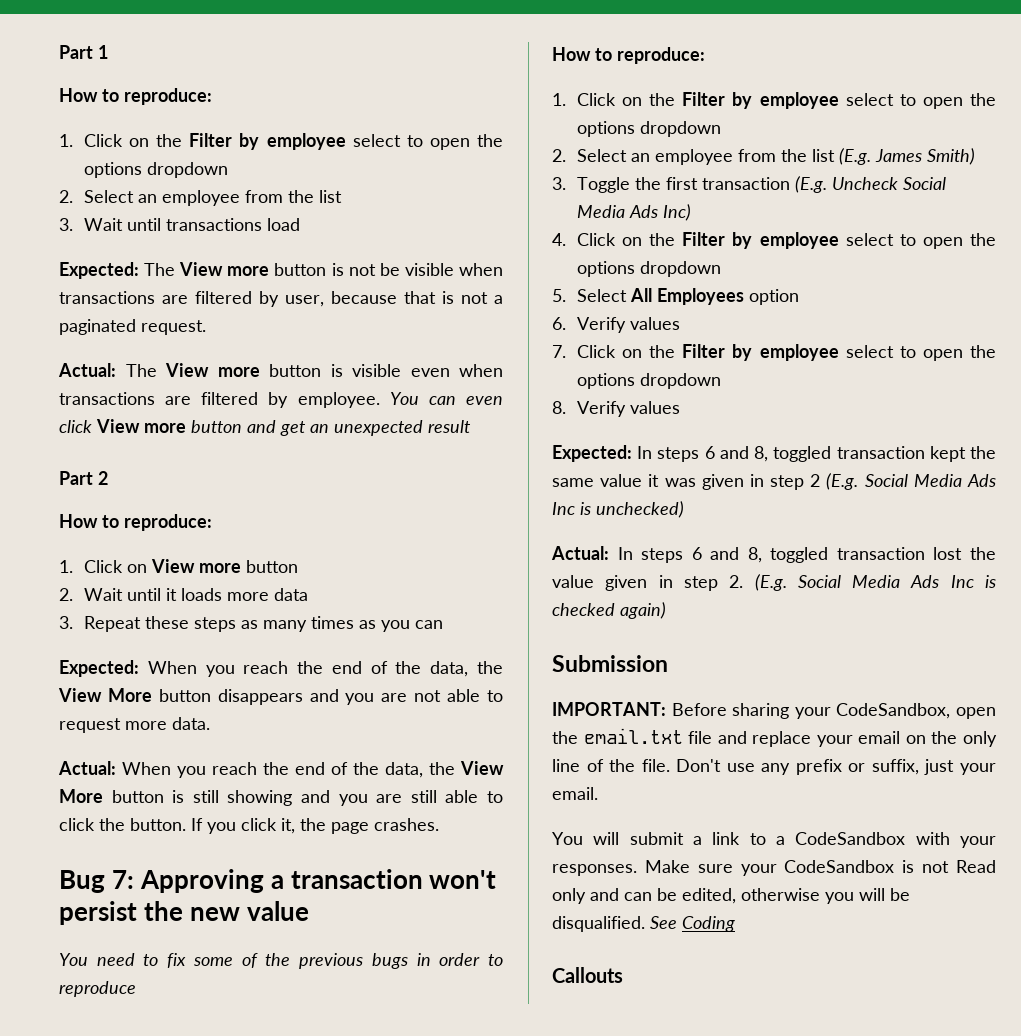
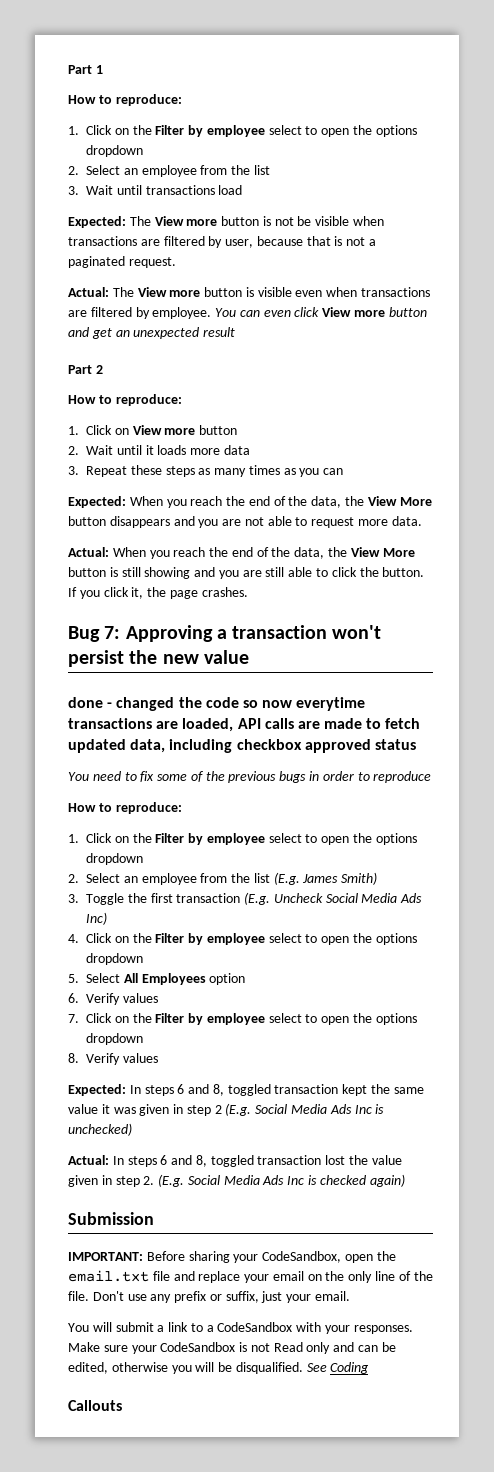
(309, 911) none -> [68,697,366,711] [68,718,421,732] [68,739,416,753] // done - changed the code so now everytime transactions are loaded, API calls are made to fetch updated data, including checkbox approved status

